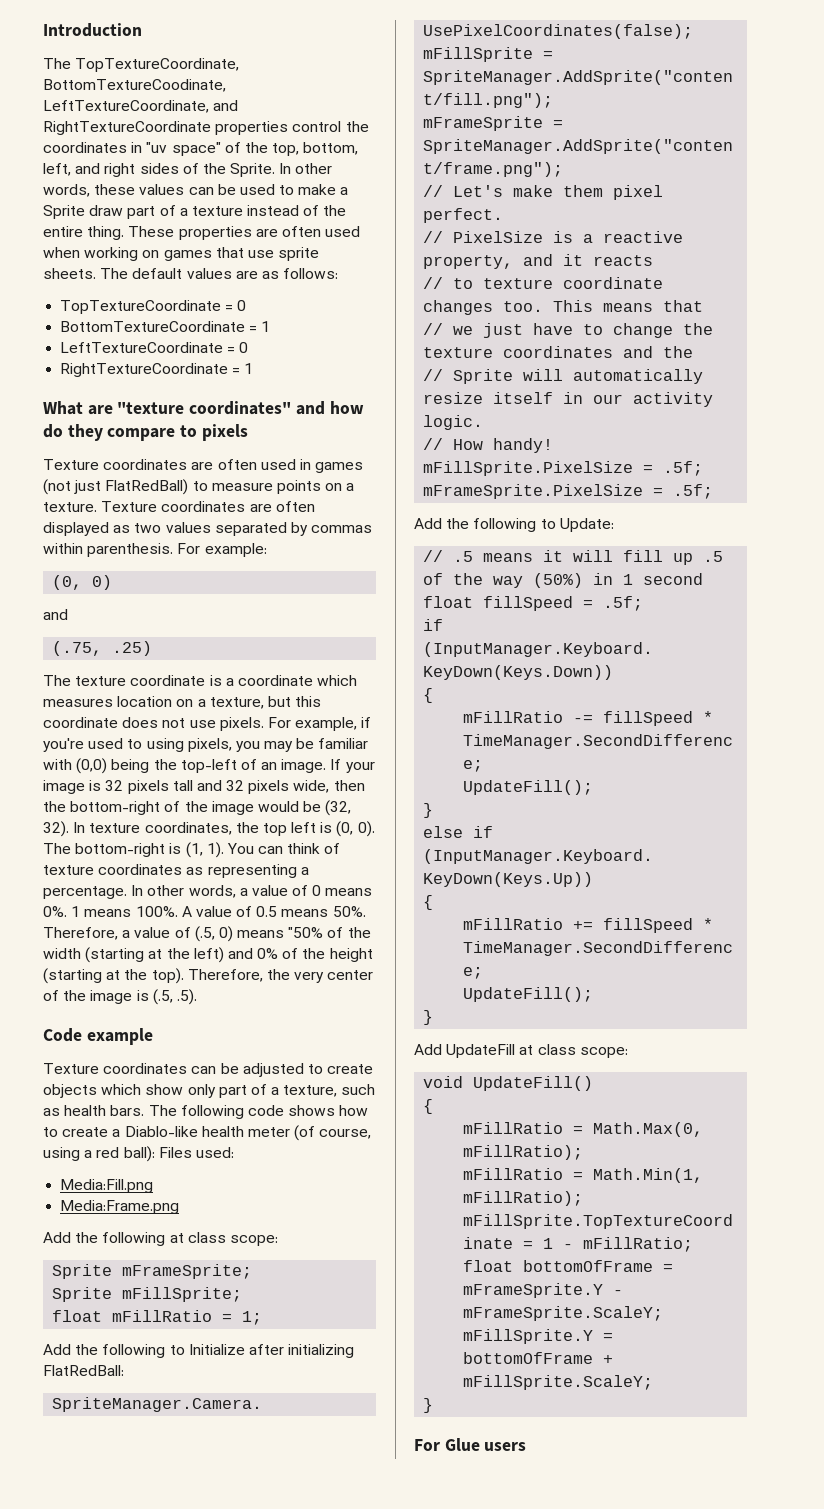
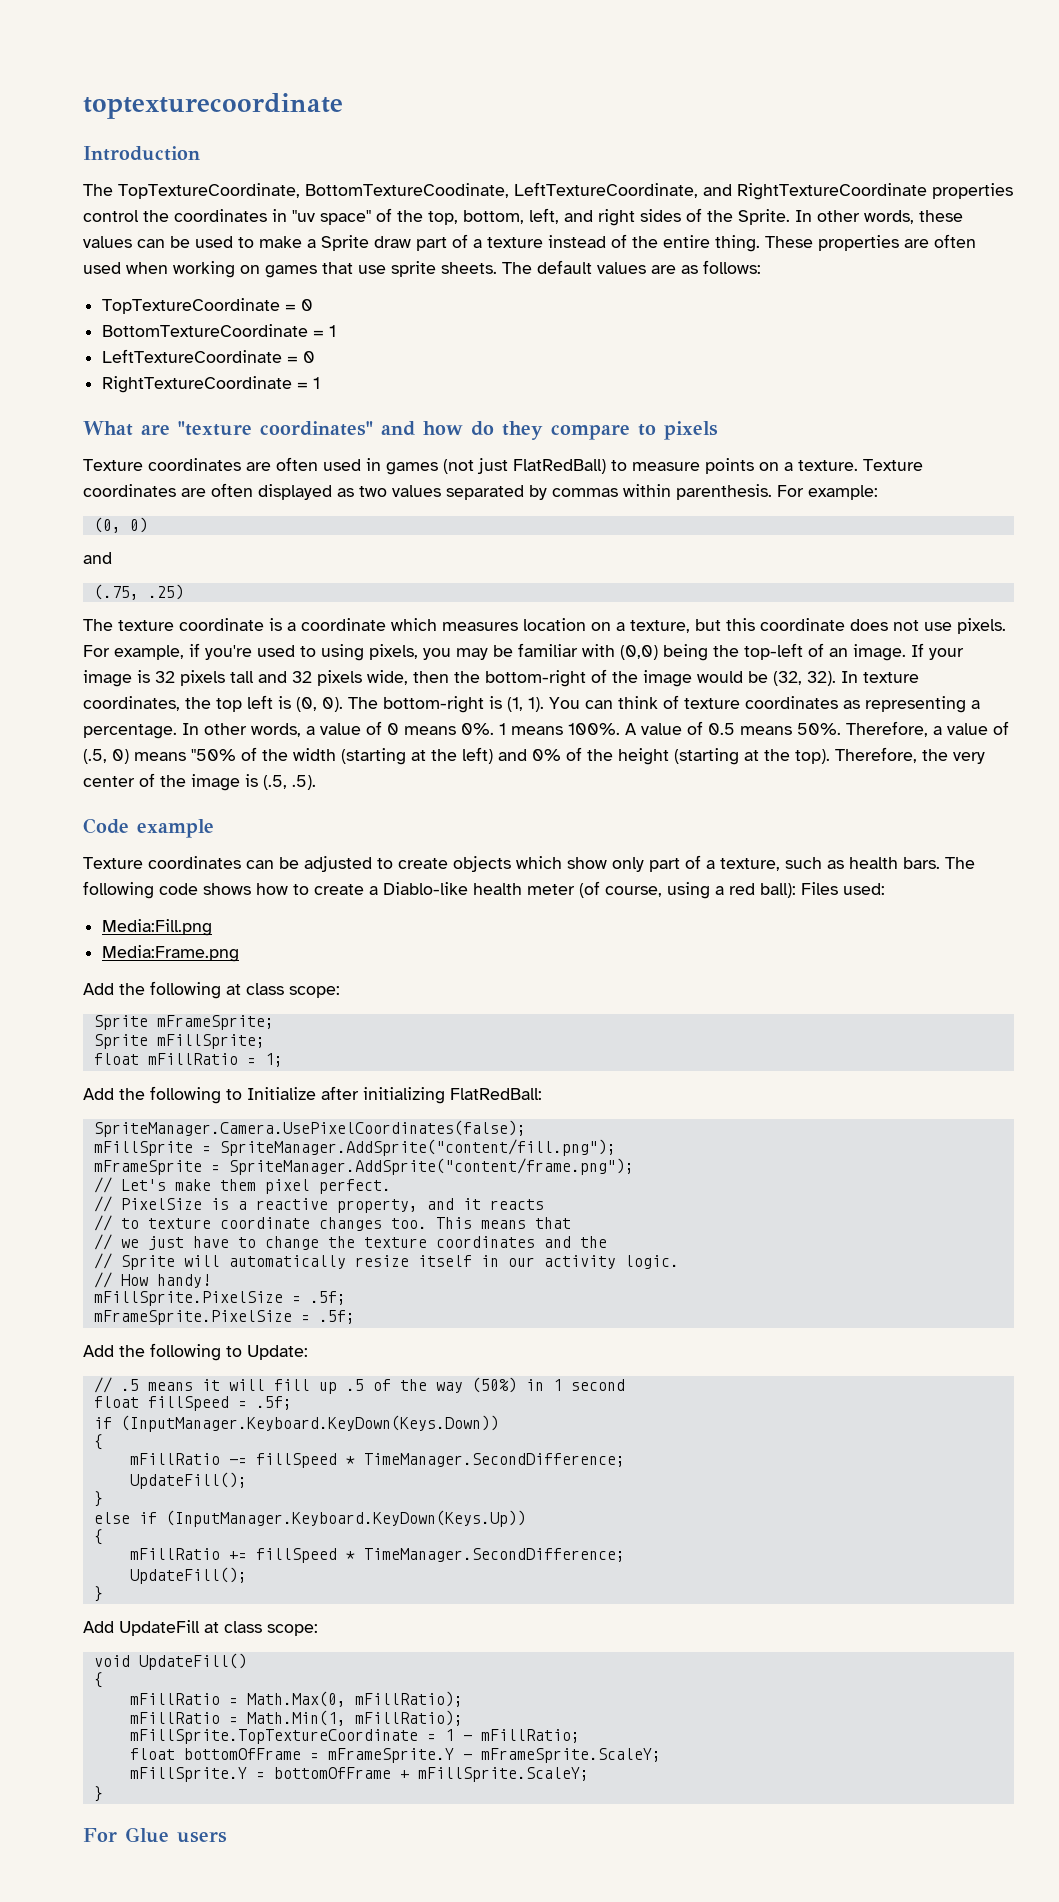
(43, 30) none -> [83,93,343,119] toptexturecoordinate //

